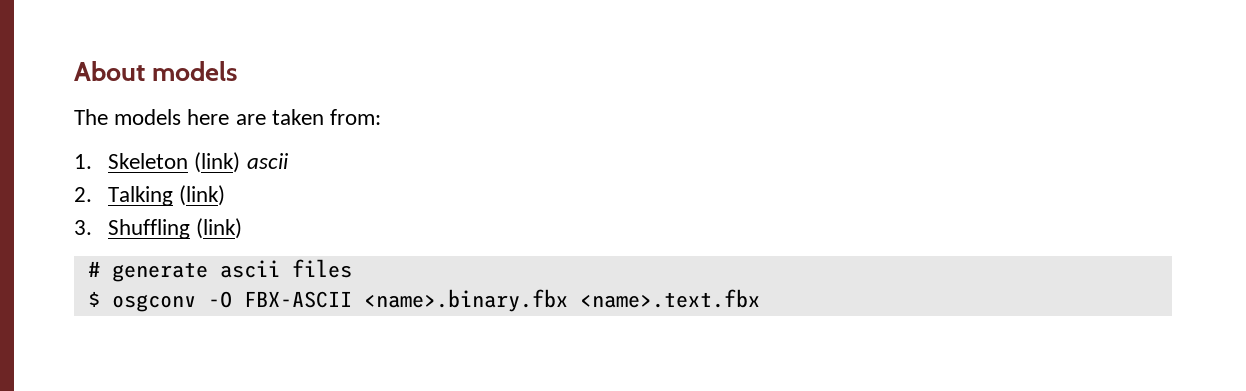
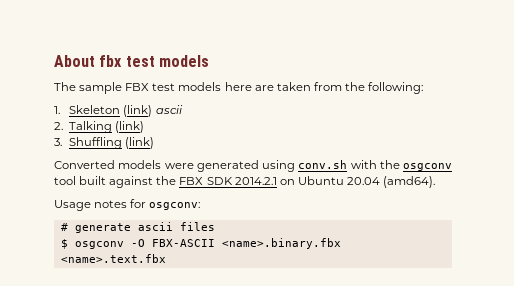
(145, 71) none -> [99,55,155,67] fbx test
(108, 117) none -> [79,82,176,94] sample FBX test
[330,109,382,125] from: -> [313,82,424,94] from the following:
(243, 228) none -> [54,160,452,172] [54,176,436,188] [54,199,201,211] // Converted models were generated using conv.sh with the osgconv tool built against the FBX SDK 2014.2.1 on Ubuntu 20.04 (amd64). // Usage notes for osgconv:

